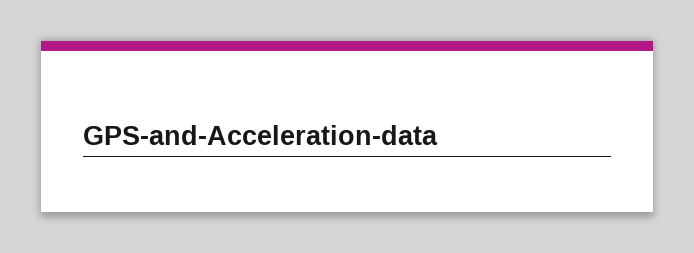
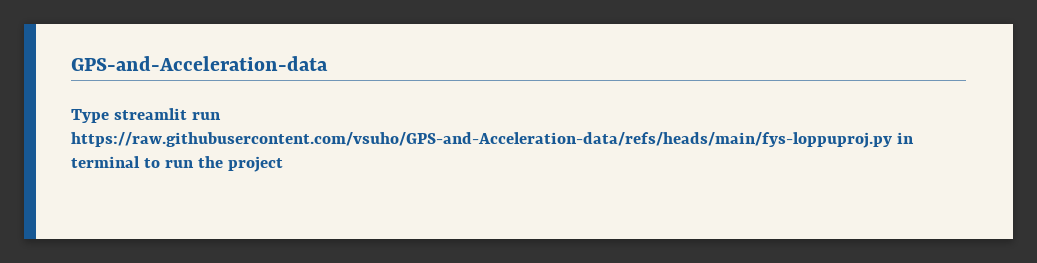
(438, 135) none -> [71,108,221,123] [71,132,914,148] [71,156,283,172] // Type streamlit run https://raw.githubusercontent.com/vsuho/GPS-and-Acceleration-data/refs/heads/main/fys-loppuproj.py in terminal to run the project

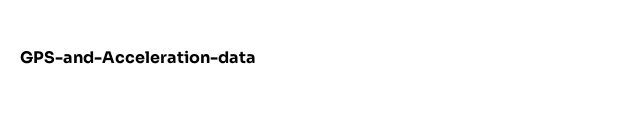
[71,108,221,123] [71,132,914,148] [71,156,283,172] // Type streamlit run https://raw.githubusercontent.com/vsuho/GPS-and-Acceleration-data/refs/heads/main/fys-loppuproj.py in terminal to run the project -> (256, 57) none

